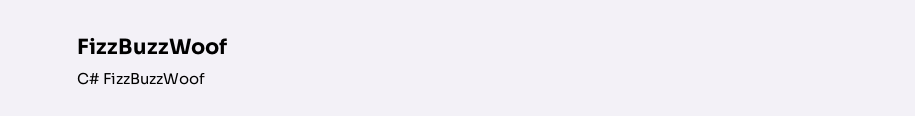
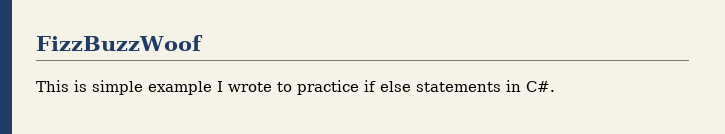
[77,72,206,85] C# FizzBuzzWoof -> [36,80,555,95] This is simple example I wrote to practice if else statements in C#.

